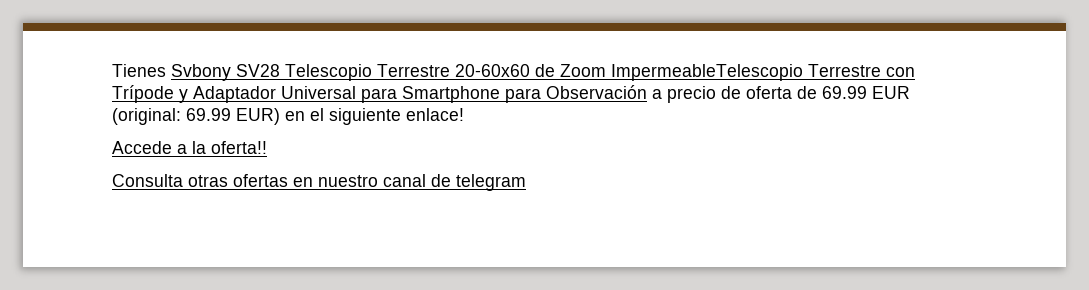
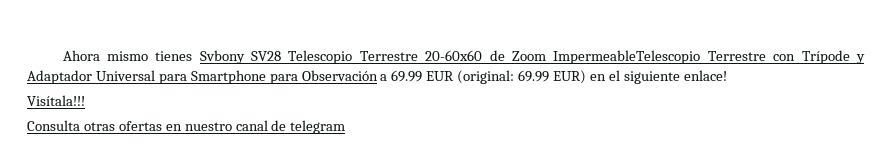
[112,64,166,77] Tienes -> [62,50,193,61] Ahora mismo tienes
[667,86,817,103] precio de oferta de -> (388, 77) none
[112,141,267,154] Accede a la oferta!! -> [27,95,85,106] Visítala!!!

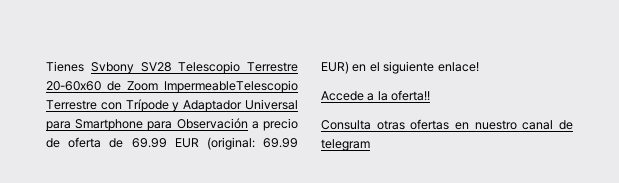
[62,50,193,61] Ahora mismo tienes -> [46,61,84,72] Tienes
(388, 77) none -> [263,118,298,131] [46,137,124,148] precio de oferta de
[27,95,85,106] Visítala!!! -> [321,90,431,101] Accede a la oferta!!

